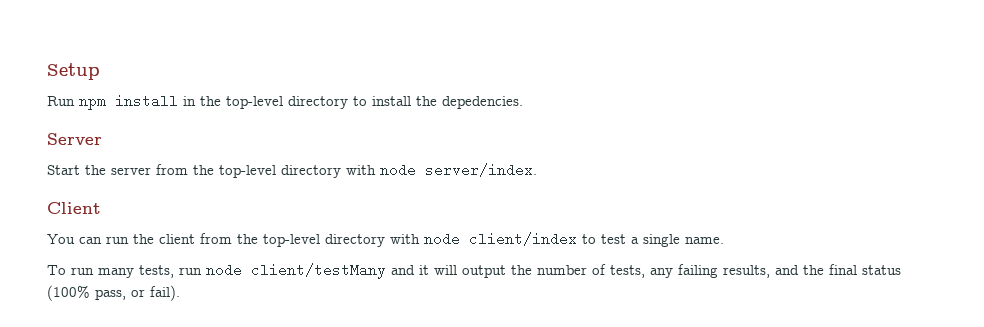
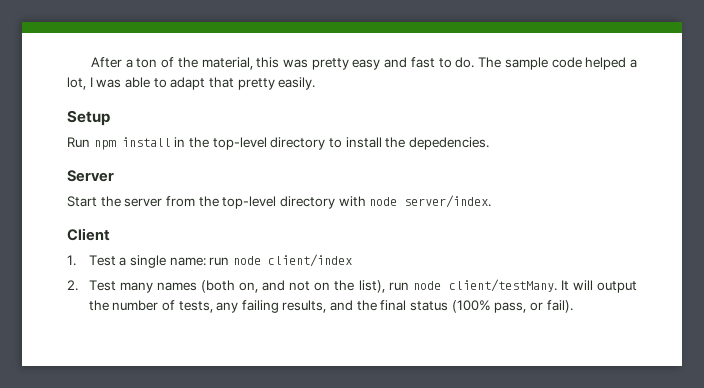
(47, 71) none -> [90,57,637,70] [67,77,316,90] After a ton of the material, this was pretty easy and fast to do. The sample code helped a lot, I was able to adapt that pretty easily. //
[47,232,724,247] [47,263,429,279] You can run the client from the top-level directory with node client/index to test a single name. // To run many tests, run node client/testMany and it -> [67,254,352,268] [67,279,569,293] 1. Test a single name: run node client/index // 2. Test many names (both on, and not on the list), run node client/testMany. It

